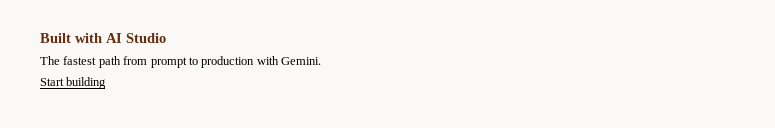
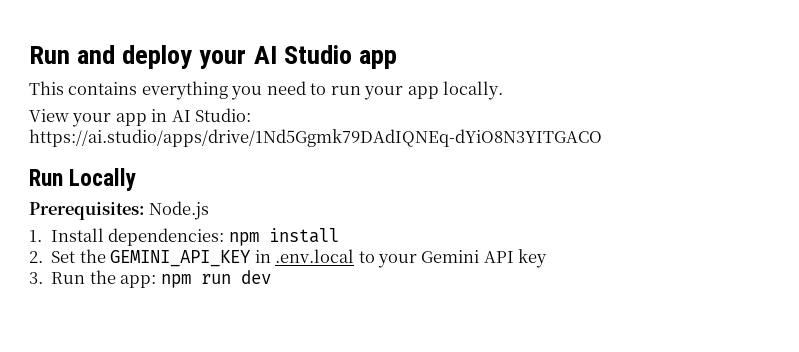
[40,33,166,43] [40,56,321,68] [40,77,107,89] Built with AI Studio // The fastest path from prompt to production with Gemini. // Start building -> [29,45,397,69] [29,81,504,100] [29,108,252,127] [29,129,602,147] [29,168,137,191] [29,201,210,220] [29,228,339,246] [29,249,548,268] [29,270,271,288] Run and deploy your AI Studio app // This contains everything you need to run your app locally. // View your app in AI Studio: https://ai.studio/apps/drive/1Nd5Ggmk79DAdIQNEq-dYiO8N3YITGACO // Run Locally // Prerequisites: Node.js // 1. Install dependencies: npm install // 2. Set the GEMINI_API_KEY in .env.local to your Gemini API key // 3. Run the app: npm run dev

